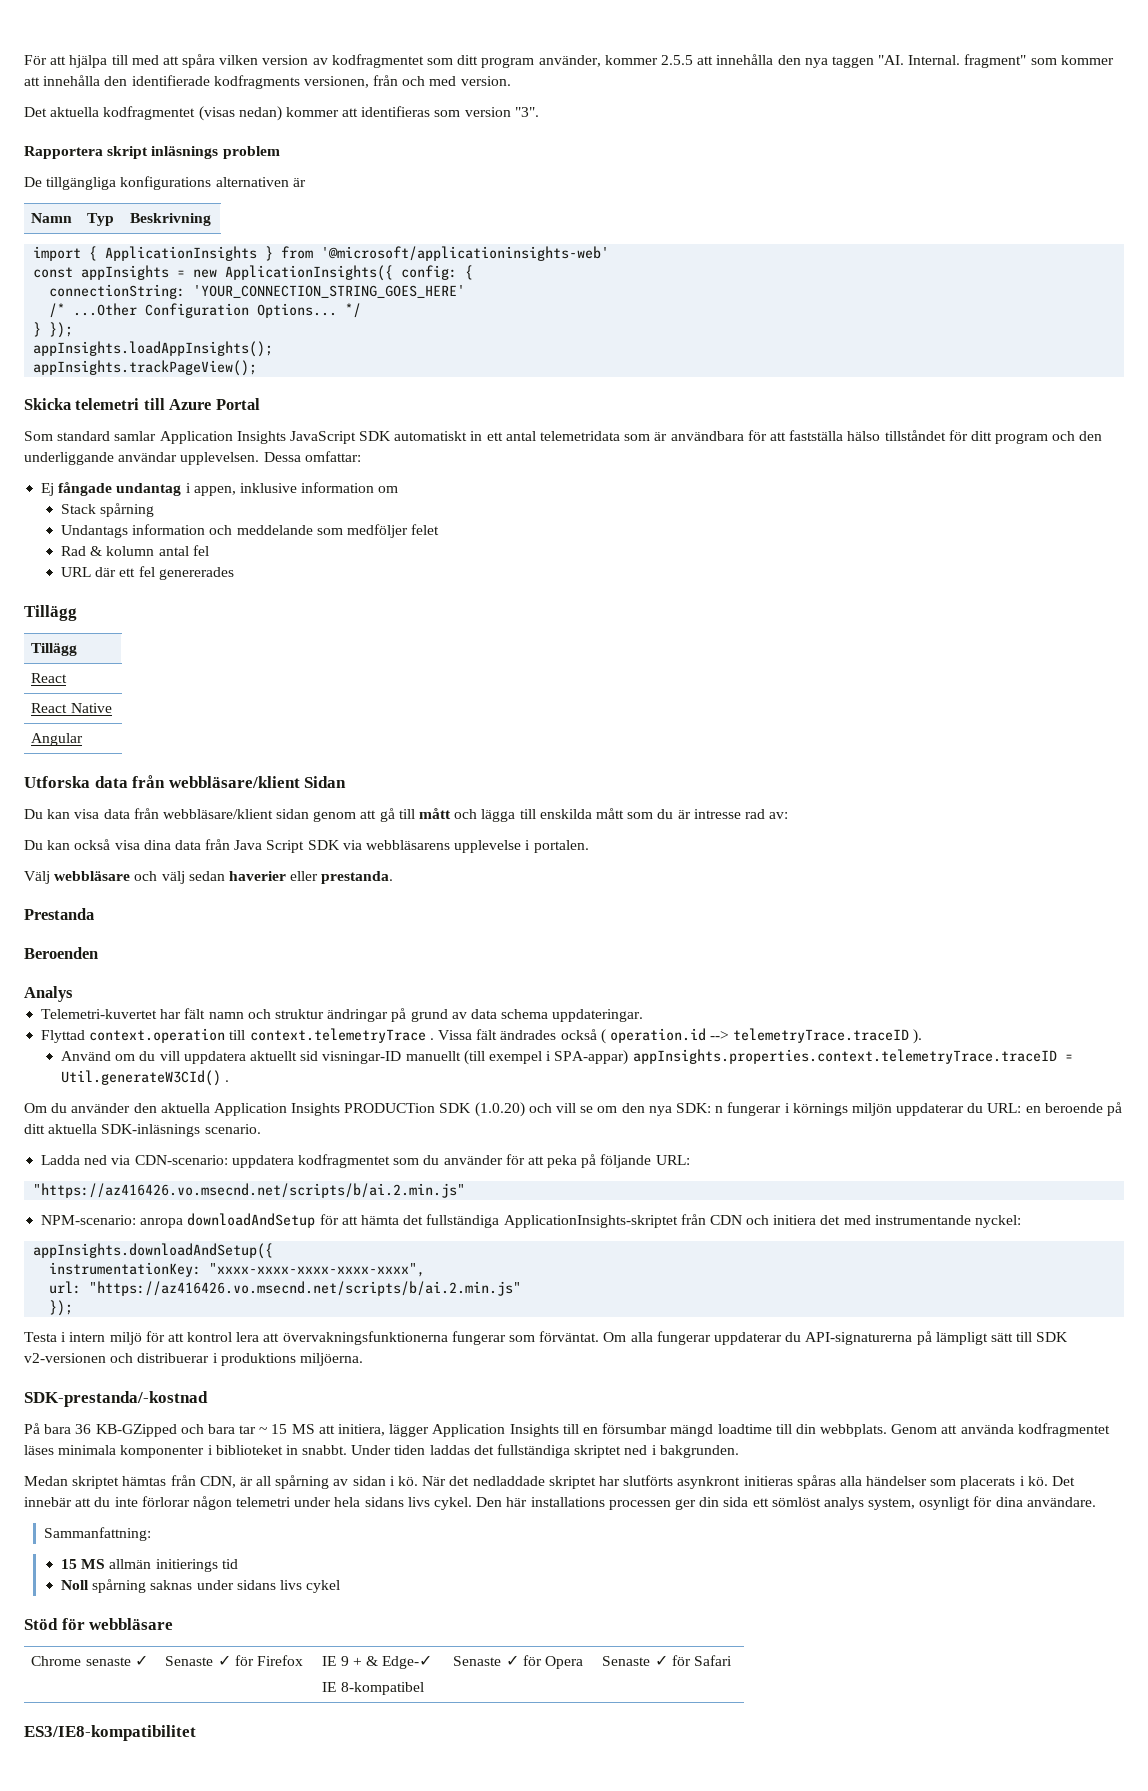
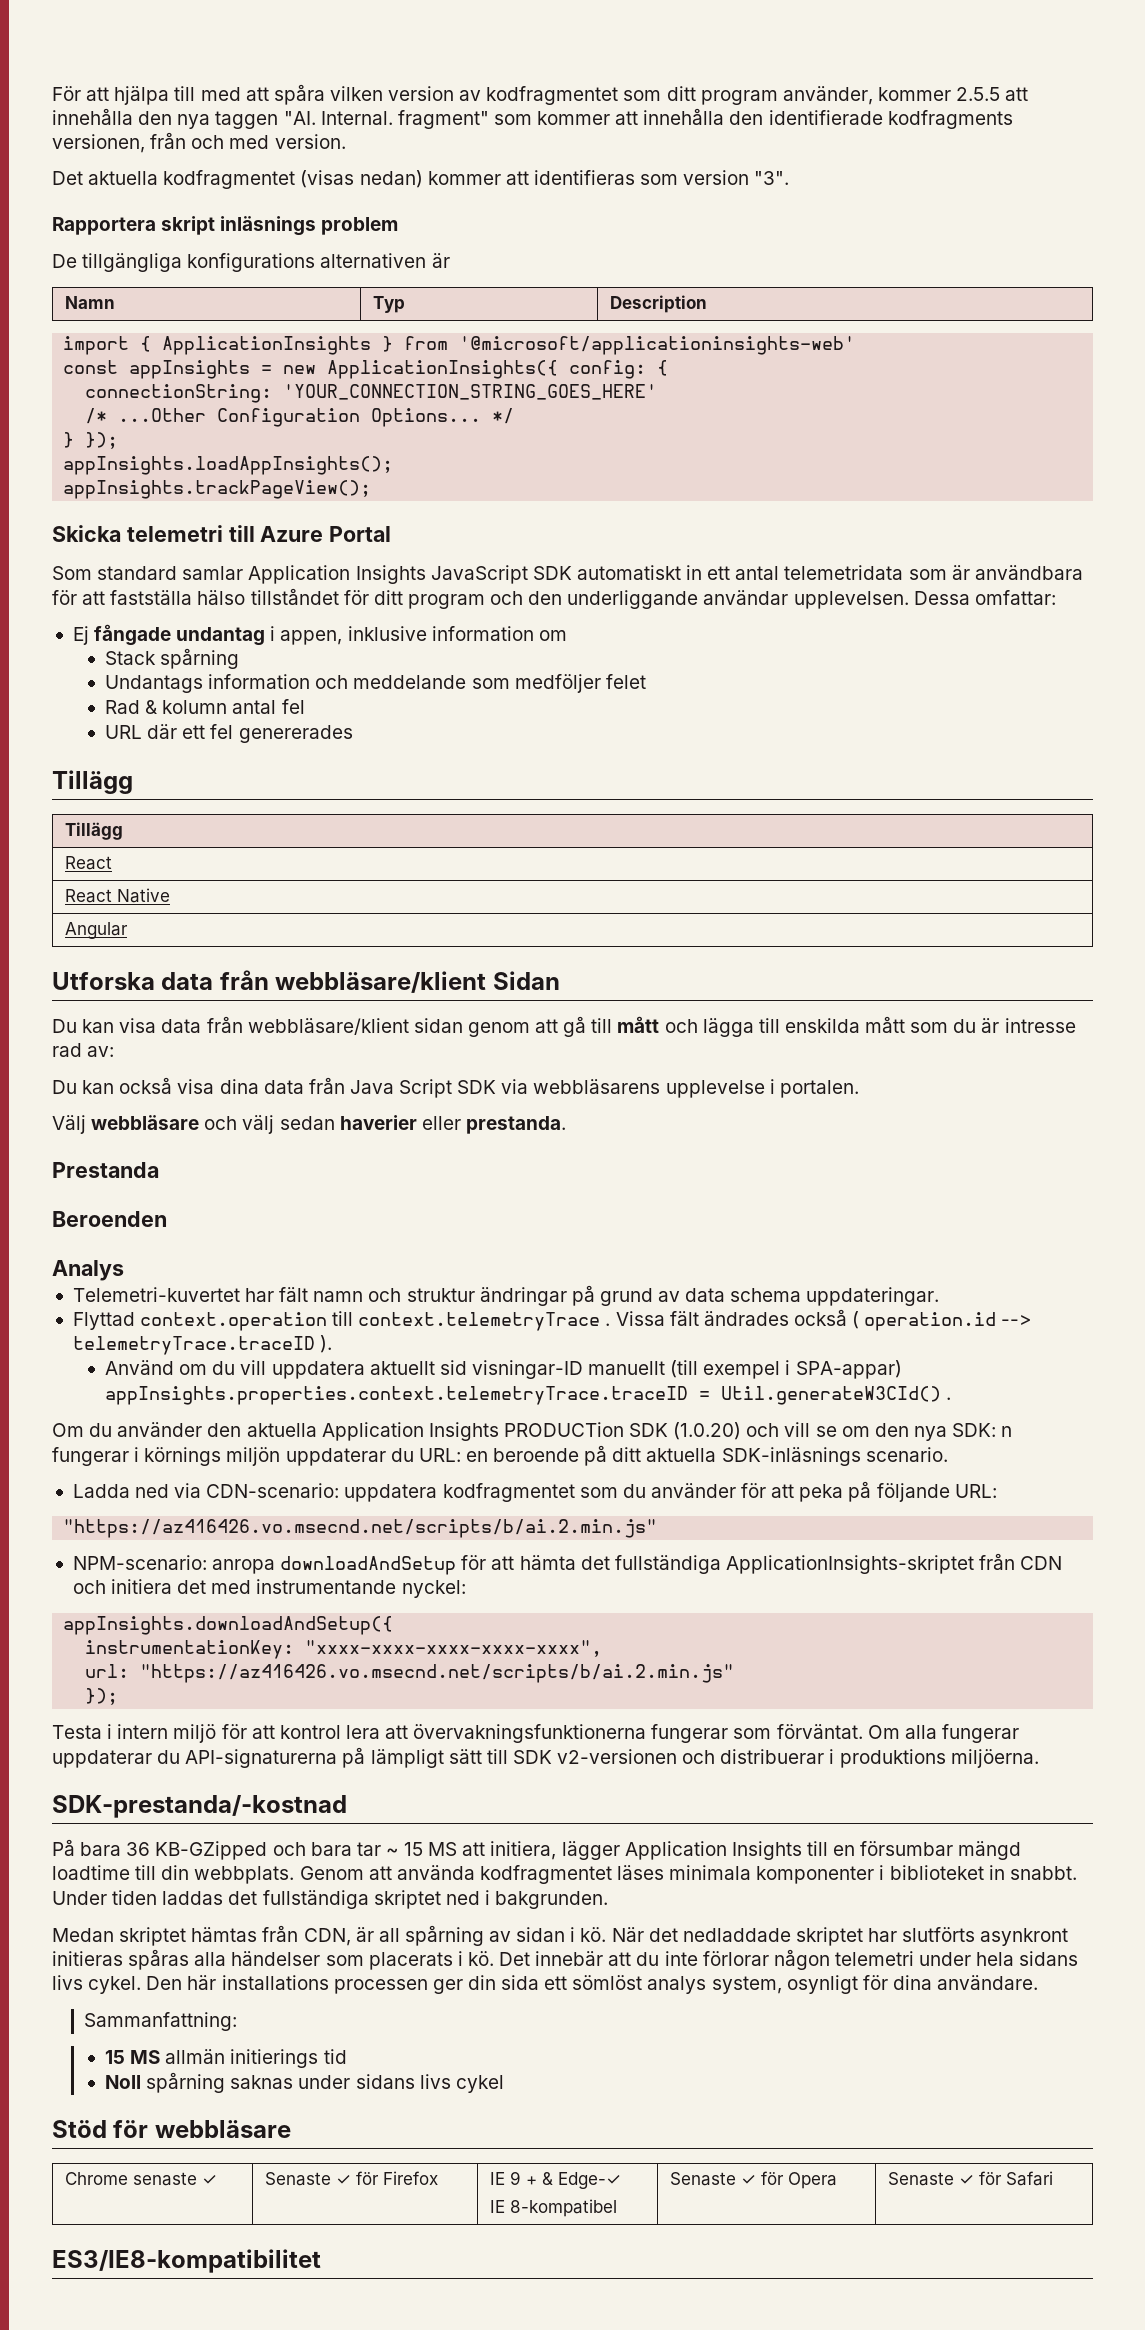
[130,213,212,226] Beskrivning -> [610,295,708,313] Description

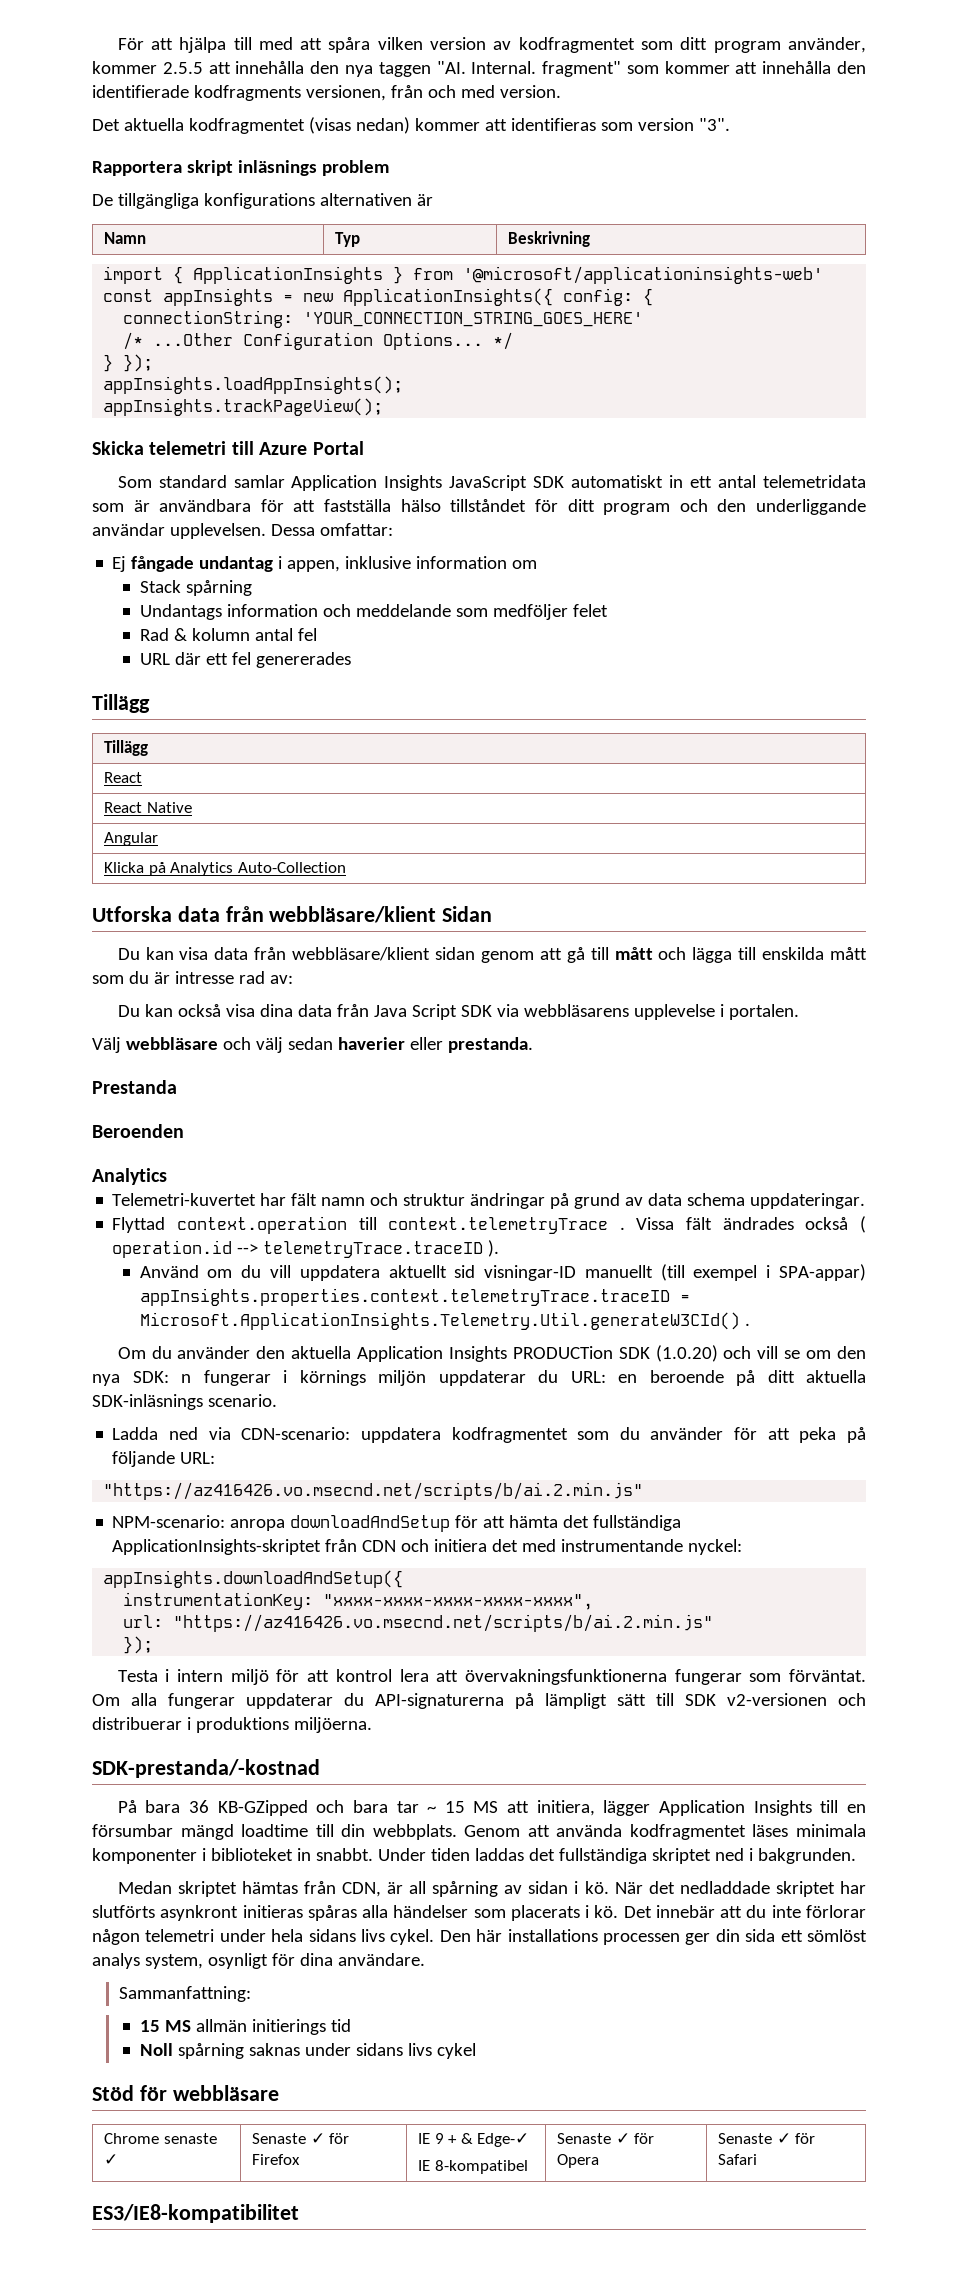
[610,295,708,313] Description -> [508,231,591,247] Beskrivning
(129, 930) none -> [104,862,346,876] // Klicka på Analytics Auto-Collection
[52,1260,124,1281] Analys -> [92,1168,167,1185] Analytics
[721,1386,942,1405] Util.generateW3CId() -> [139,1312,740,1330] Microsoft.ApplicationInsights.Telemetry.Util.generateW3CId()

